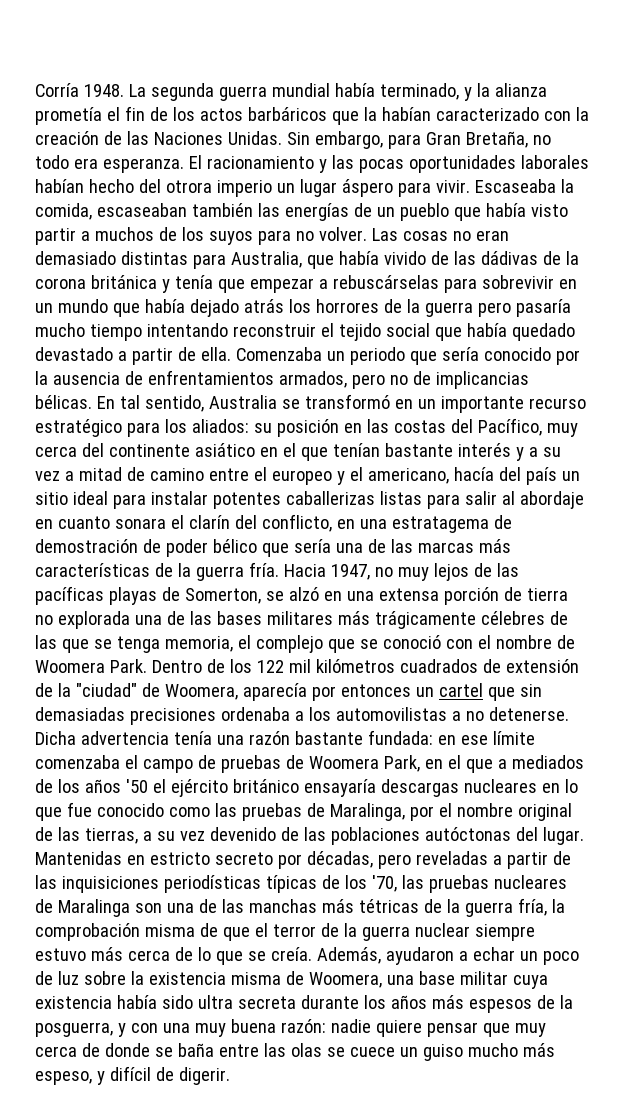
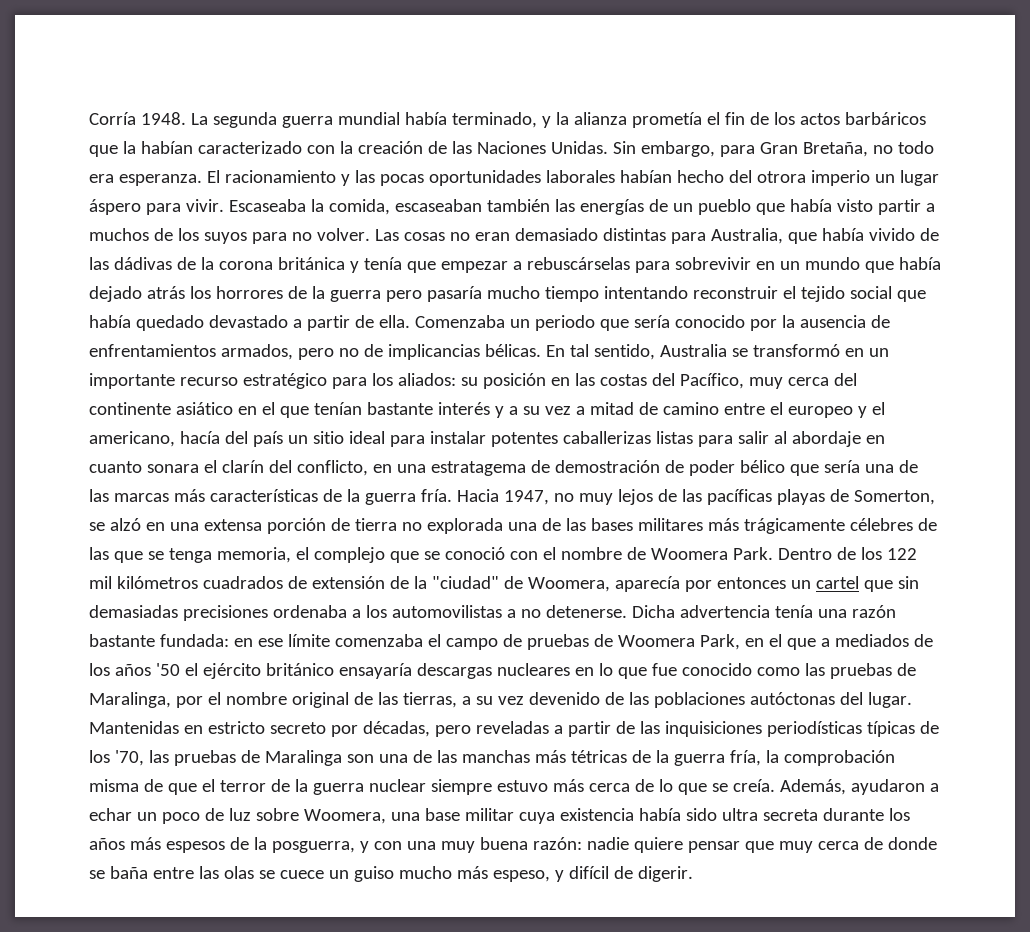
[493,875,567,889] nucleares -> (236, 758) none
[130,971,304,985] la existencia misma de -> (299, 814) none

